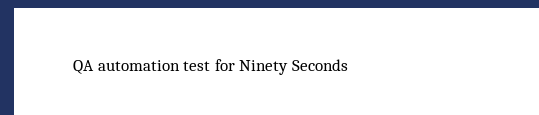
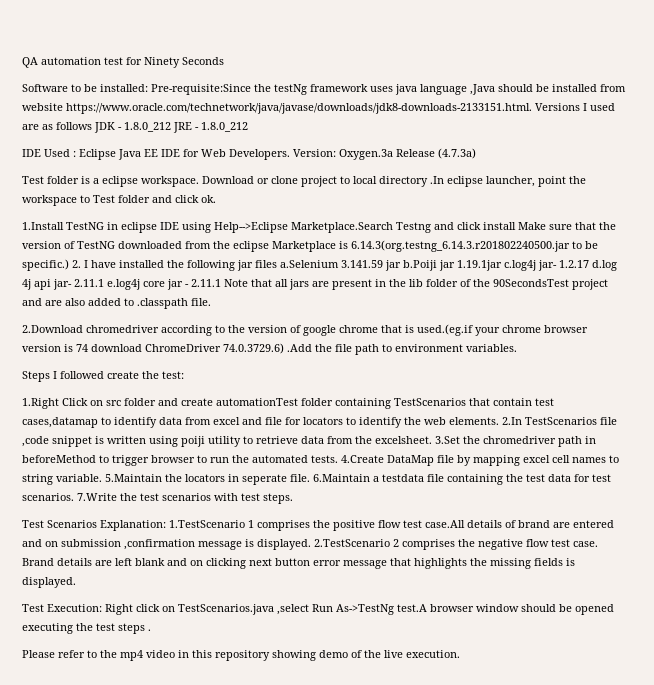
(348, 65) none -> [22,84,626,95] [22,103,615,114] [22,122,248,133] [22,148,476,160] [22,176,586,187] [22,195,216,206] [22,222,616,233] [22,240,598,252] [22,259,617,271] [22,279,608,290] [22,298,211,309] [22,324,588,336] [22,343,517,355] [22,371,184,382] [22,398,554,409] [22,417,617,428] [22,436,596,447] [22,455,619,466] [22,474,611,485] [22,493,293,504] [22,520,614,531] [22,539,598,550] [22,558,575,569] [22,577,76,588] [22,604,614,615] [22,623,151,634] [22,650,460,661] // Software to be installed: Pre-requisite:Since the testNg framework uses java language ,Java should be installed from website https://www.oracle.com/technetwork/java/javase/downloads/jdk8-downloads-2133151.html. Versions I used are as follows JDK - 1.8.0_212 JRE - 1.8.0_212 // IDE Used : Eclipse Java EE IDE for Web Developers. Version: Oxygen.3a Release (4.7.3a) // Test folder is a eclipse workspace. Download or clone project to local directory .In eclipse launcher, point the workspace to Test folder and click ok. // 1.Install TestNG in eclipse IDE using Help-->Eclipse Marketplace.Search Testng and click install Make sure that the version of TestNG downloaded from the eclipse Marketplace is 6.14.3(org.testng_6.14.3.r201802240500.jar to be specific.) 2. I have installed the following jar files a.Selenium 3.141.59 jar b.Poiji jar 1.19.1jar c.log4j jar- 1.2.17 d.log 4j api jar- 2.11.1 e.log4j core jar - 2.11.1 Note that all jars are present in the lib folder of the 90SecondsTest project and are also added to .classpath file. // 2.Download chromedriver according to the version of google chrome that is used.(eg.if your chrome browser version is 74 download ChromeDriver 74.0.3729.6) .Add the file path to environment variables. // Steps I followed create the test: // 1.Right Click on src folder and create automationTest folder containing TestScenarios that contain test cases,datamap to identify data from excel and file for locators to identify the web elements. 2.In TestScenarios file ,code snippet is written using poiji utility to retrieve data from the excelsheet. 3.Set the chromedriver path in beforeMethod to trigger browser to run the automated tests. 4.Create DataMap file by mapping excel cell names to string variable. 5.Maintain the locators in seperate file. 6.Maintain a testdata file containing the test data for test scenarios. 7.Write the test scenarios with test steps. // Test Scenarios Explanation: 1.TestScenario 1 comprises the positive flow test case.All details of brand are entered and on submission ,confirmation message is displayed. 2.TestScenario 2 comprises the negative flow test case. Brand details are left blank and on clicking next button error message that highlights the missing fields is displayed. // Test Execution: Right click on TestScenarios.java ,select Run As->TestNg test.A browser window should be opened executing the test steps . // Please refer to the mp4 video in this repository showing demo of the live execution.

